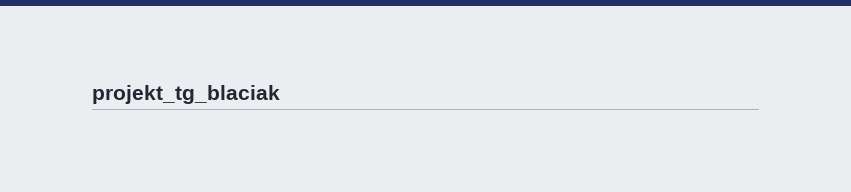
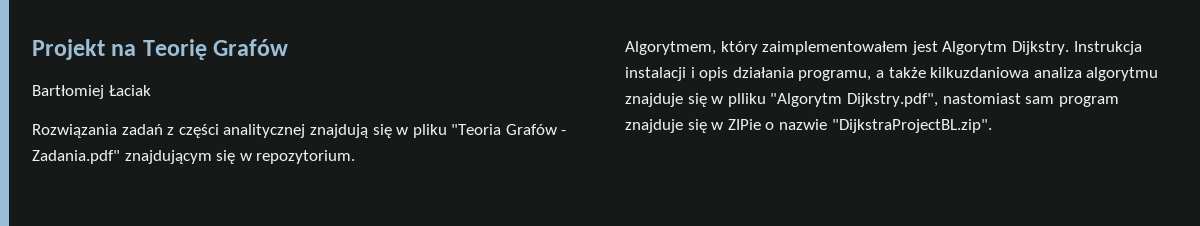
[92,85,280,104] projekt_tg_blaciak -> [32,39,289,60] [32,85,151,99] [32,124,567,138] [32,150,356,164] [625,41,1142,55] [625,67,1159,81] [625,93,1119,107] [625,119,992,133] Projekt na Teorię Grafów // Bartłomiej Łaciak // Rozwiązania zadań z części analitycznej znajdują się w pliku "Teoria Grafów - Zadania.pdf" znajdującym się w repozytorium. // Algorytmem, który zaimplementowałem jest Algorytm Dijkstry. Instrukcja instalacji i opis działania programu, a także kilkuzdaniowa analiza algorytmu znajduje się w plliku "Algorytm Dijkstry.pdf", nastomiast sam program znajduje się w ZIPie o nazwie "DijkstraProjectBL.zip".

